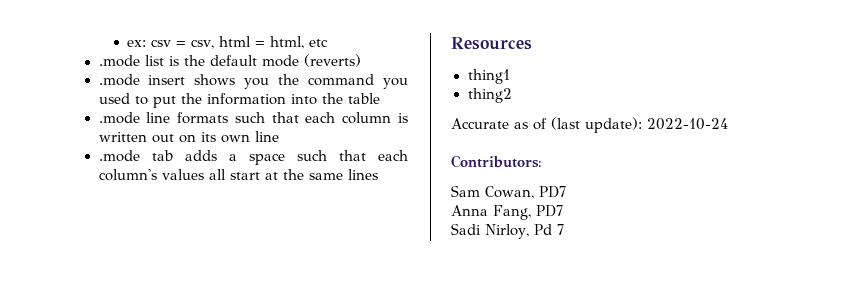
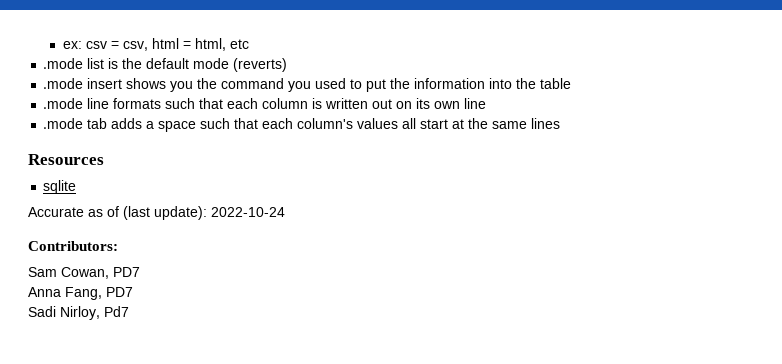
[467,69,510,84] [467,88,512,103] thing1 // thing2 -> [43,180,77,194] sqlite
[533,224,564,235] Pd 7 -> [104,306,129,317] Pd7

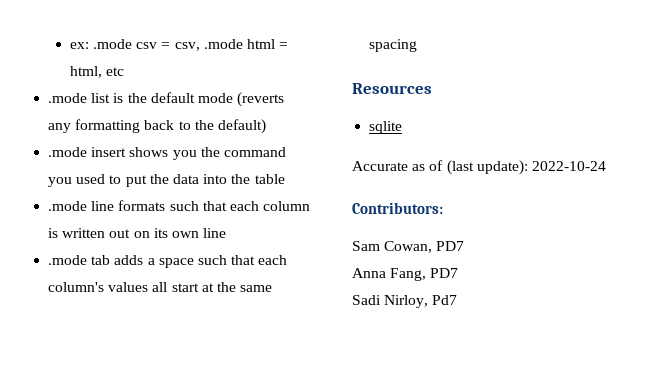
(82, 45) none -> [93,39,133,49] .mode
(148, 46) none -> [203,39,243,49] .mode
[233,58,288,72] (reverts) -> [237,92,285,107] [48,119,266,134] (reverts any formatting back to the default)
[414,78,486,89] information -> [172,174,199,184] data
[531,118,561,129] lines -> [369,39,418,52] spacing

